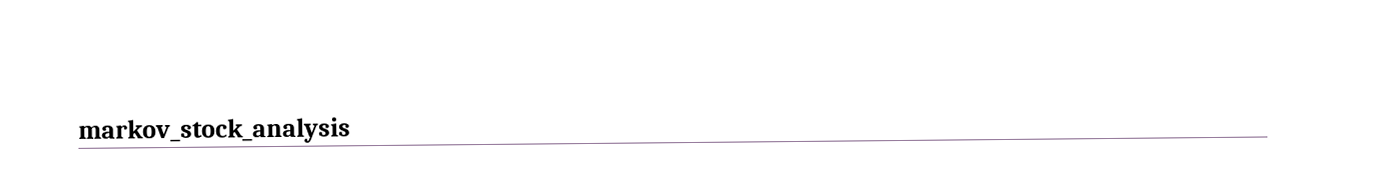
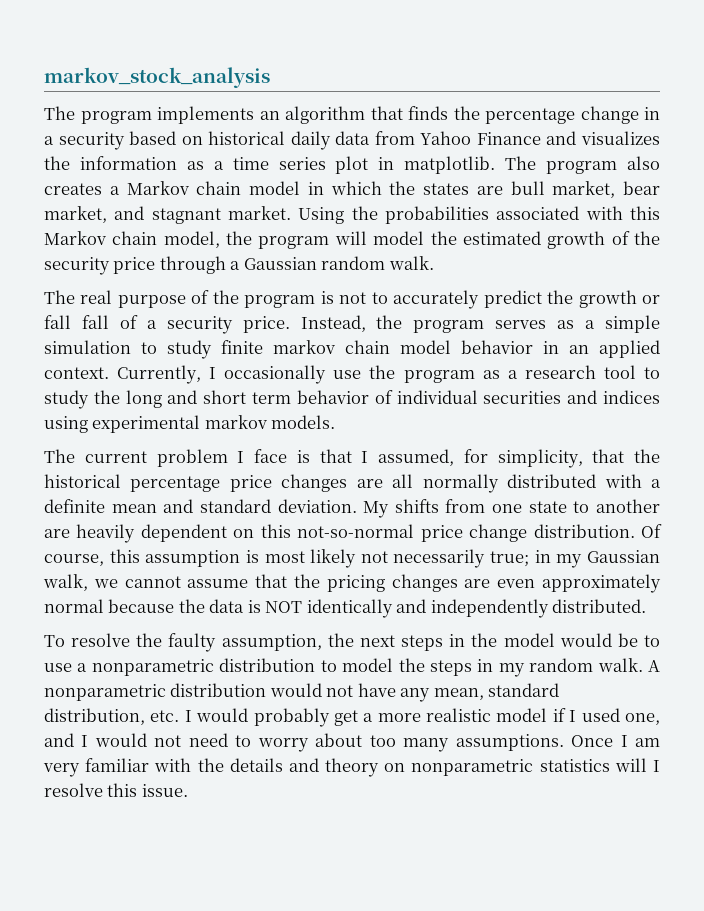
(351, 131) none -> [44,106,660,124] [44,131,660,150] [44,156,661,174] [44,181,660,198] [44,206,660,224] [44,231,661,249] [44,256,434,275] [44,290,660,309] [44,315,660,334] [44,340,660,359] [44,365,660,384] [44,390,660,409] [44,415,336,433] [44,449,660,468] [44,474,661,493] [44,499,660,518] [44,524,662,543] [44,549,660,568] [43,574,662,593] [44,599,647,618] [44,633,660,652] [44,658,660,677] [44,683,560,702] [44,708,661,727] [44,733,660,752] [43,758,660,777] [44,783,188,797] // The program implements an algorithm that finds the percentage change in a security based on historical daily data from Yahoo Finance and visualizes the information as a time series plot in matplotlib. The program also creates a Markov chain model in which the states are bull market, bear market, and stagnant market. Using the probabilities associated with this Markov chain model, the program will model the estimated growth of the security price through a Gaussian random walk. // The real purpose of the program is not to accurately predict the growth or fall fall of a security price. Instead, the program serves as a simple simulation to study finite markov chain model behavior in an applied context. Currently, I occasionally use the program as a research tool to study the long and short term behavior of individual securities and indices using experimental markov models. // The current problem I face is that I assumed, for simplicity, that the historical percentage price changes are all normally distributed with a definite mean and standard deviation. My shifts from one state to another are heavily dependent on this not-so-normal price change distribution. Of course, this assumption is most likely not necessarily true; in my Gaussian walk, we cannot assume that the pricing changes are even approximately normal because the data is NOT identically and independently distributed. // To resolve the faulty assumption, the next steps in the model would be to use a nonparametric distribution to model the steps in my random walk. A nonparametric distribution would not have any mean, standard distribution, etc. I would probably get a more realistic model if I used one, and I would not need to worry about too many assumptions. Once I am very familiar with the details and theory on nonparametric statistics will I resolve this issue.

